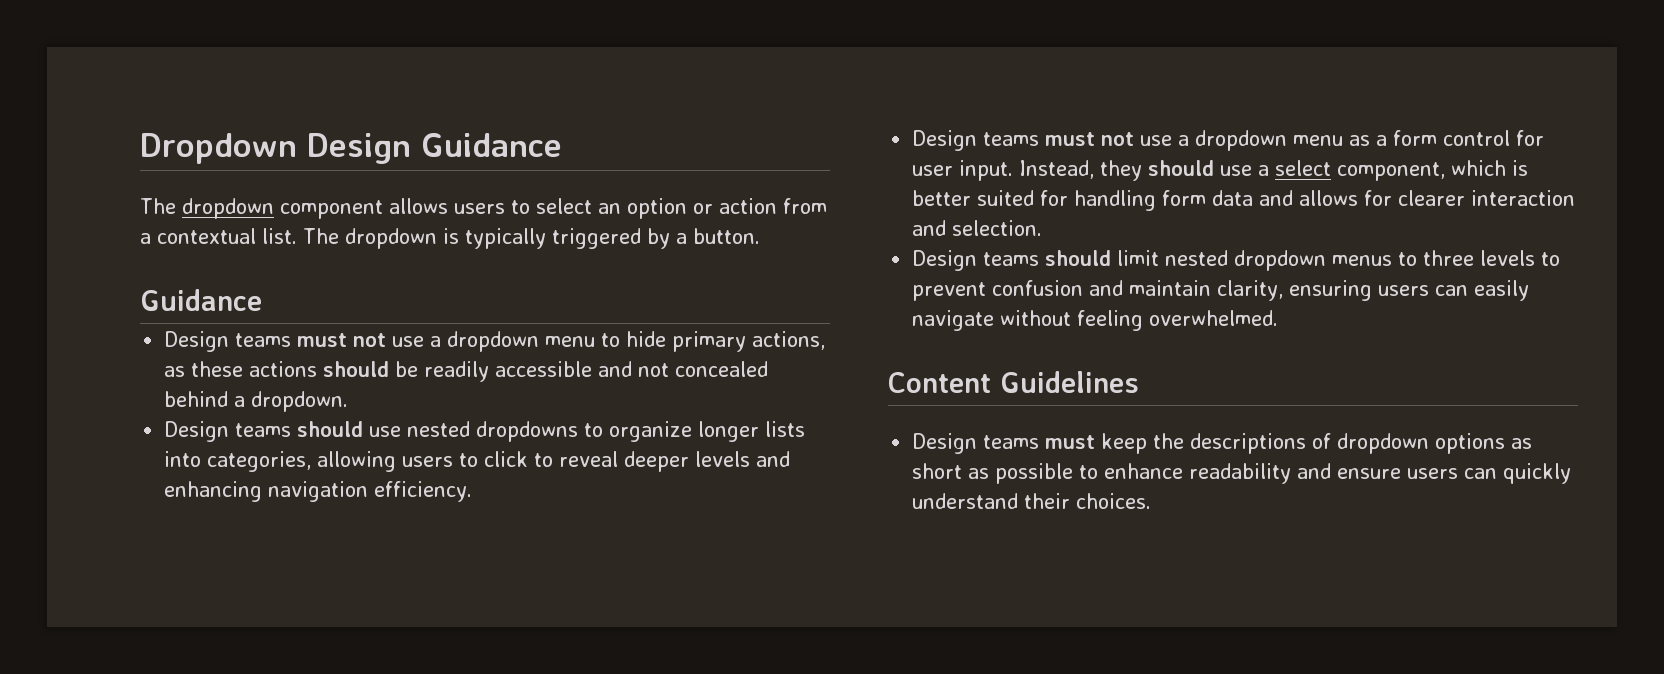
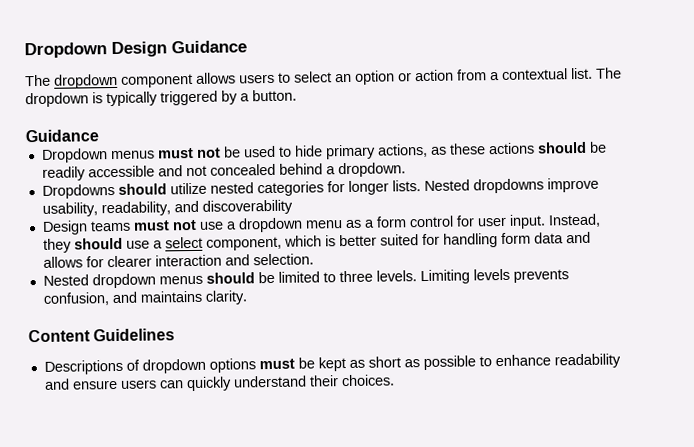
[164,331,596,352] Design teams must not use a dropdown menu -> [41,145,276,163] Dropdown menus must not be used
[164,421,806,442] [164,451,791,472] [164,481,473,502] Design teams should use nested dropdowns to organize longer lists into categories, allowing users to click to reveal deeper levels and enhancing navigation efficiency. -> [41,177,599,199] [41,199,293,217] Dropdowns should utilize nested categories for longer lists. Nested dropdowns improve usability, readability, and discoverability
[912,250,1561,271] [912,280,1530,301] [912,310,1279,331] [888,371,1139,393] [912,433,1506,454] Design teams should limit nested dropdown menus to three levels to prevent confusion and maintain clarity, ensuring users can easily navigate without feeling overwhelmed. // Content Guidelines // Design teams must keep the descriptions of dropdown options -> [42,268,569,289] [42,290,248,306] [28,328,176,343] [43,357,346,375] Nested dropdown menus should be limited to three levels. Limiting levels prevents confusion, and maintains clarity. // Content Guidelines // Descriptions of dropdown options must be kept

